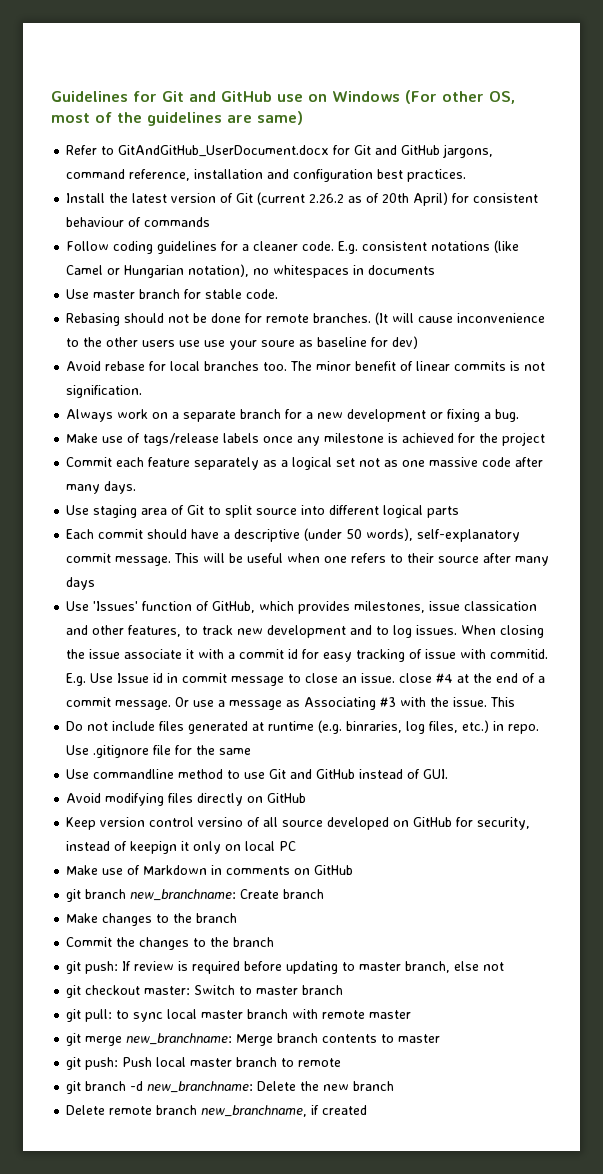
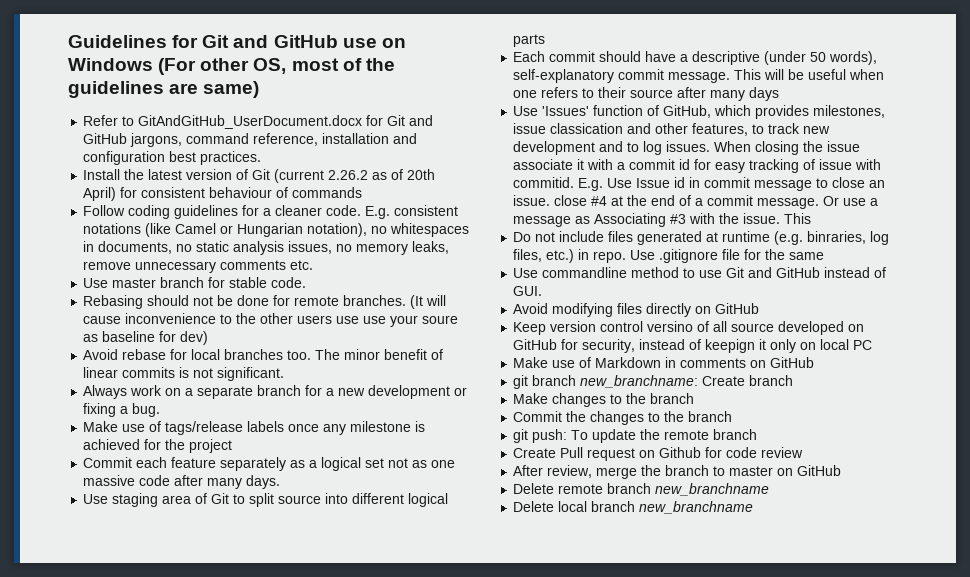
[368,265,436,275] documents -> [98,241,450,255] [83,260,314,273] documents, no static analysis issues, no memory leaks, remove unnecessary comments etc.
[66,385,143,398] signification. -> [217,367,285,381] significant.
[122,961,505,974] [66,985,344,998] [66,1009,412,1022] [66,1033,441,1046] [66,1057,342,1070] [66,1081,395,1094] [66,1105,368,1117] If review is required before updating to master branch, else not // git checkout master: Switch to master branch // git pull: to sync local master branch with remote master // git merge new_branchname: Merge branch contents to master // git push: Push local master branch to remote // git branch -d new_branchname: Delete the new branch // Delete remote branch new_branchname, if created -> [571,429,758,443] [513,447,804,461] [513,465,842,479] [513,483,770,496] [513,501,754,514] To update the remote branch // Create Pull request on Github for code review // After review, merge the branch to master on GitHub // Delete remote branch new_branchname // Delete local branch new_branchname

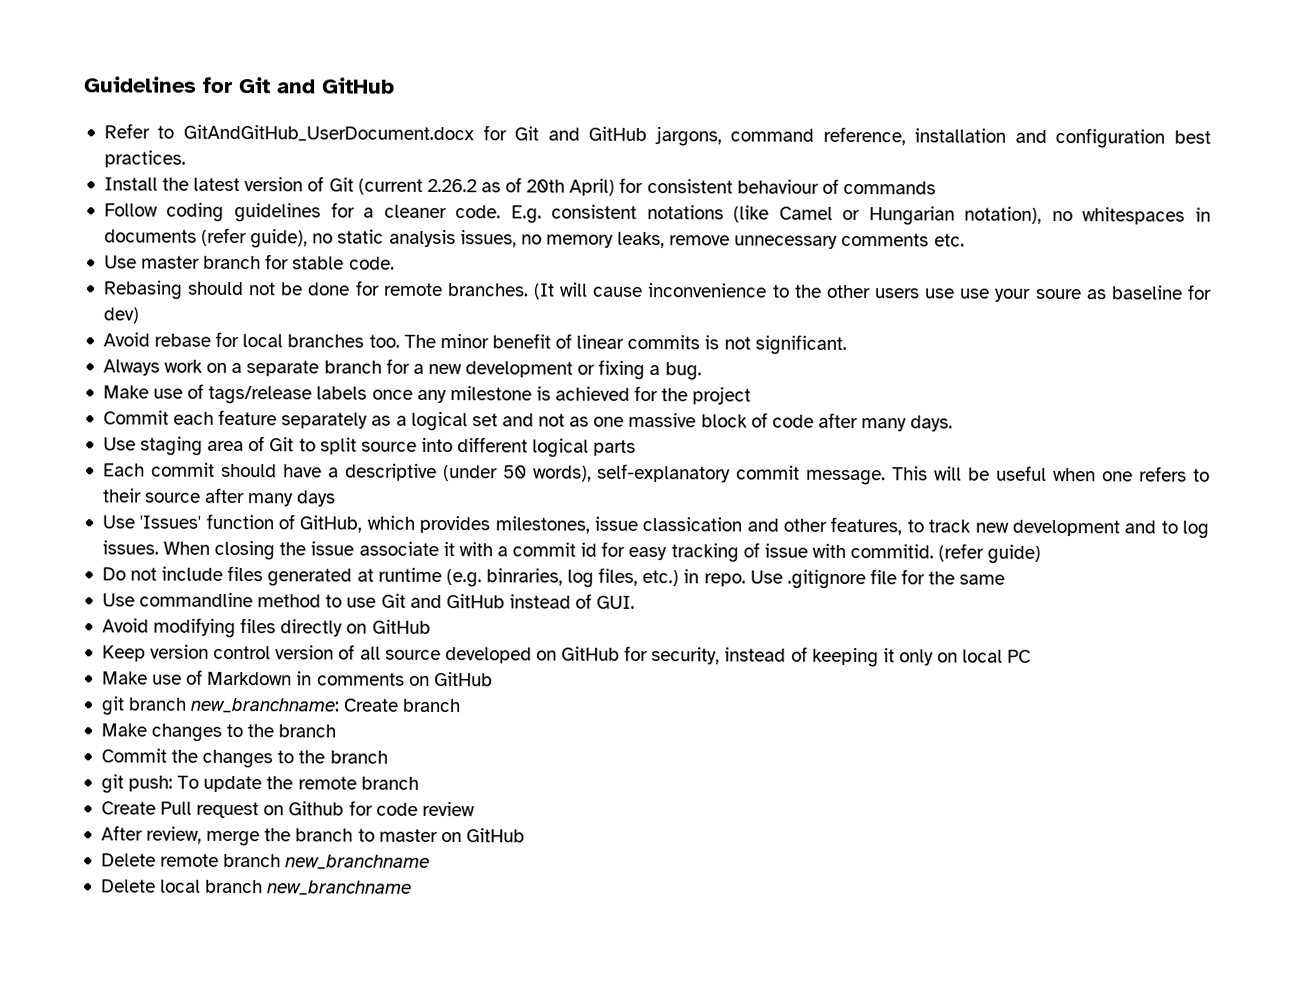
[342,38,406,48] [68,58,395,75] [68,81,260,98] use on Windows (For other OS, most of the guidelines are same) -> (395, 85) none
[98,241,173,254] documents, -> [103,227,309,249] documents (refer guide),
(385, 463) none -> [501,413,534,427] and
(136, 480) none -> [700,412,768,428] block of
[578,177,886,191] [513,195,879,209] [513,213,812,227] E.g. Use Issue id in commit message to close an issue. close #4 at the end of a commit message. Or use a message as Associating #3 with the issue. This -> [938,543,1042,564] (refer guide)
[647,321,694,332] versino -> [275,645,335,660] version
[705,339,756,353] keepign -> [811,647,879,668] keeping

